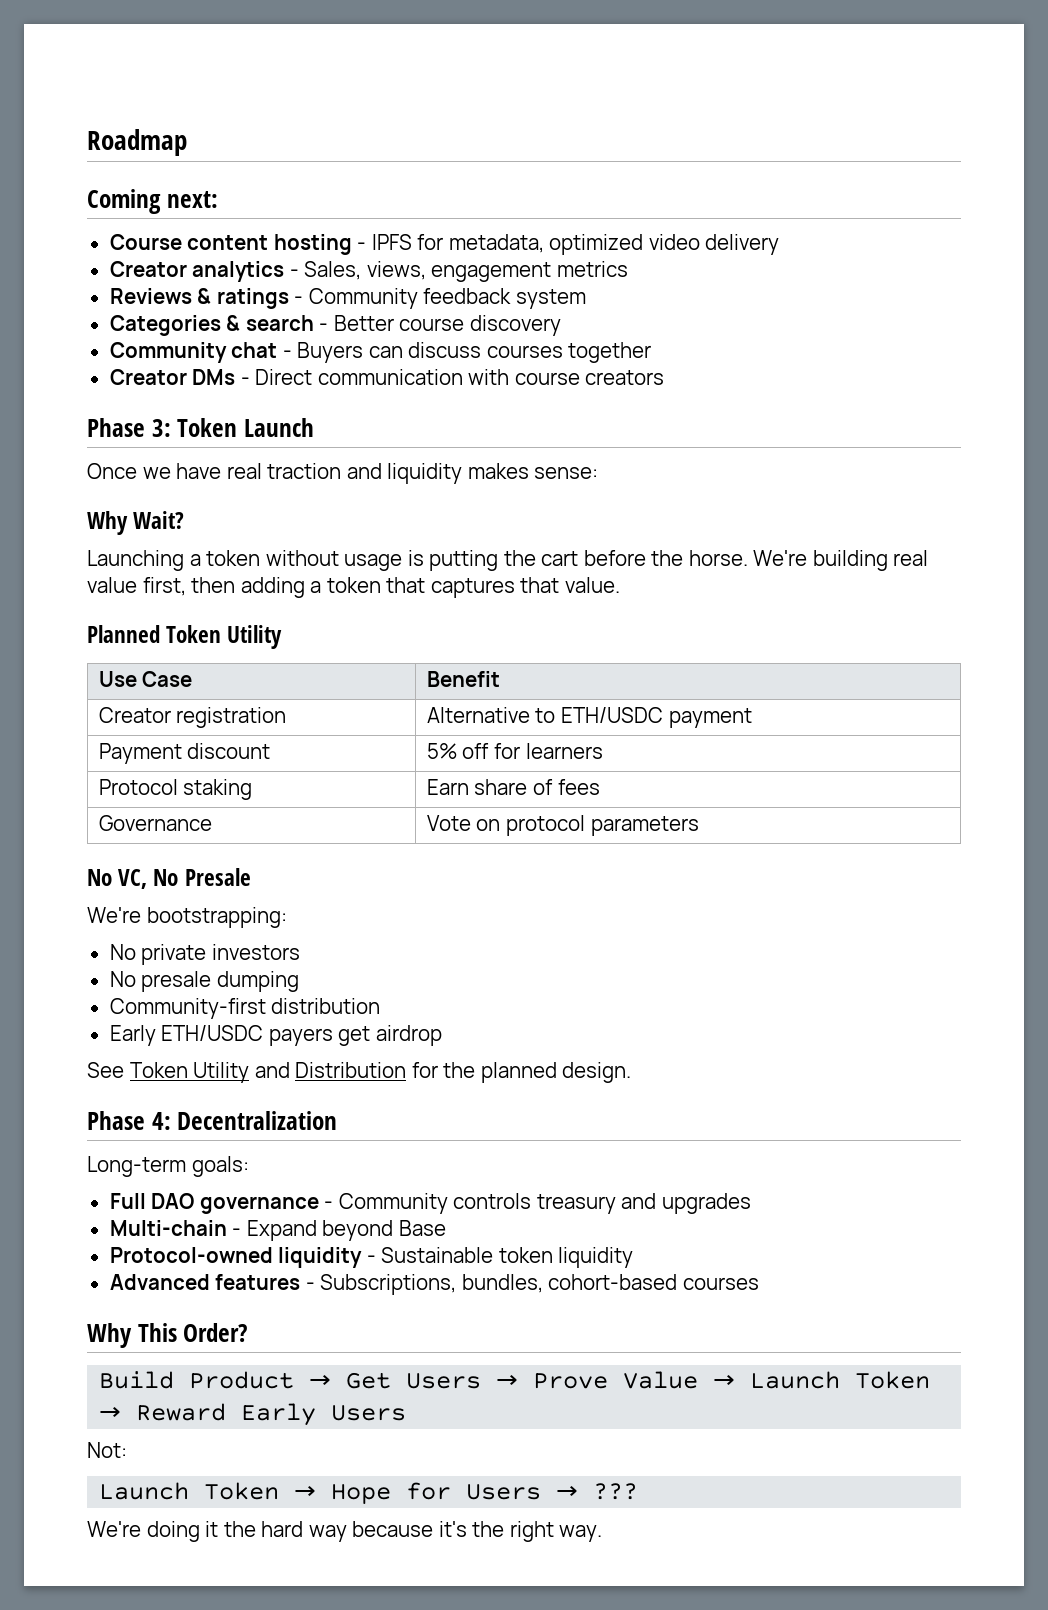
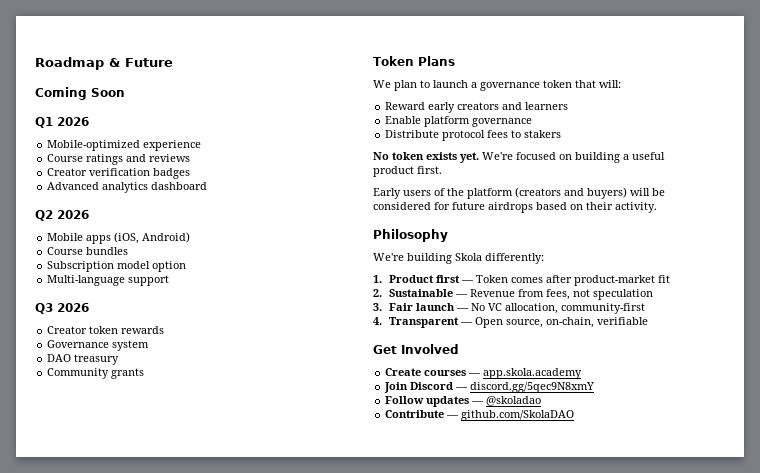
(187, 142) none -> [109,58,173,67] & Future
[166,191,218,208] [109,234,780,255] [109,261,628,282] [109,288,586,309] [109,315,561,336] [109,342,652,363] [109,369,665,385] [87,418,314,437] [87,463,599,484] [87,511,185,535] [87,550,929,571] [87,577,620,598] [87,625,283,649] [98,671,193,687] [426,671,500,687] [98,707,287,728] [426,707,752,728] [98,743,271,764] [426,743,603,759] [98,779,253,800] [426,779,600,795] [98,815,212,831] [426,815,699,836] [87,868,251,889] [87,907,287,928] [109,944,300,965] [109,971,299,992] [109,998,381,1019] [109,1025,442,1046] [87,1062,632,1083] [87,1111,338,1130] [87,1156,249,1177] [109,1193,751,1214] [109,1220,446,1241] [109,1247,634,1268] [109,1274,759,1295] [87,1323,249,1348] [99,1371,931,1389] [99,1403,407,1426] [87,1442,127,1458] [99,1482,639,1504] [87,1521,603,1542] next: // Course content hosting - IPFS for metadata, optimized video delivery // Creator analytics - Sales, views, engagement metrics // Reviews & ratings - Community feedback system // Categories & search - Better course discovery // Community chat - Buyers can discuss courses together // Creator DMs - Direct communication with course creators // Phase 3: Token Launch // Once we have real traction and liquidity makes sense: // Why Wait? // Launching a token without usage is putting the cart before the horse. We're building real value first, then adding a token that captures that value. // Planned Token Utility // Use Case | Benefit // Creator registration | Alternative to ETH/USDC payment // Payment discount | 5% off for learners // Protocol staking | Earn share of fees // Governance | Vote on protocol parameters // No VC, No Presale // We're bootstrapping: // No private investors // No presale dumping // Community-first distribution // Early ETH/USDC payers get airdrop // See Token Utility and Distribution for the planned design. // Phase 4: Decentralization // Long-term goals: // Full DAO governance - Community controls treasury and upgrades // Multi-chain - Expand beyond Base // Protocol-owned liquidity - Sustainable token liquidity // Advanced features - Subscriptions, bundles, cohort-based courses // Why This Order? // Build Product → Get Users → Prove Value → Launch Token → Reward Early Users // Not: // Launch Token → Hope for Users → ??? // We're doing it the hard way because it's the right way. -> [91,88,125,97] [35,117,89,128] [47,140,202,151] [47,154,191,165] [47,168,191,179] [47,182,208,193] [35,210,89,221] [47,232,191,244] [47,247,129,255] [47,261,187,272] [47,275,170,286] [35,303,89,314] [47,326,165,334] [47,340,150,351] [47,354,120,365] [47,368,145,379] [373,56,455,66] [373,80,621,91] [385,102,569,113] [385,116,533,127] [385,130,562,141] [373,152,665,163] [373,166,442,177] [373,187,665,199] [373,202,657,213] [373,229,448,242] [373,253,544,264] [373,275,671,286] [373,289,654,300] [373,303,646,314] [373,317,649,328] [373,344,459,354] [385,368,583,379] [384,382,595,393] [385,396,542,407] [385,410,575,421] Soon // Q1 2026 // Mobile-optimized experience // Course ratings and reviews // Creator verification badges // Advanced analytics dashboard // Q2 2026 // Mobile apps (iOS, Android) // Course bundles // Subscription model option // Multi-language support // Q3 2026 // Creator token rewards // Governance system // DAO treasury // Community grants // Token Plans // We plan to launch a governance token that will: // Reward early creators and learners // Enable platform governance // Distribute protocol fees to stakers // No token exists yet. We're focused on building a useful product first. // Early users of the platform (creators and buyers) will be considered for future airdrops based on their activity. // Philosophy // We're building Skola differently: // 1. Product first — Token comes after product-market fit // 2. Sustainable — Revenue from fees, not speculation // 3. Fair launch — No VC allocation, community-first // 4. Transparent — Open source, on-chain, verifiable // Get Involved // Create courses — app.skola.academy // Join Discord — discord.gg/5qec9N8xmY // Follow updates — @skoladao // Contribute — github.com/SkolaDAO

